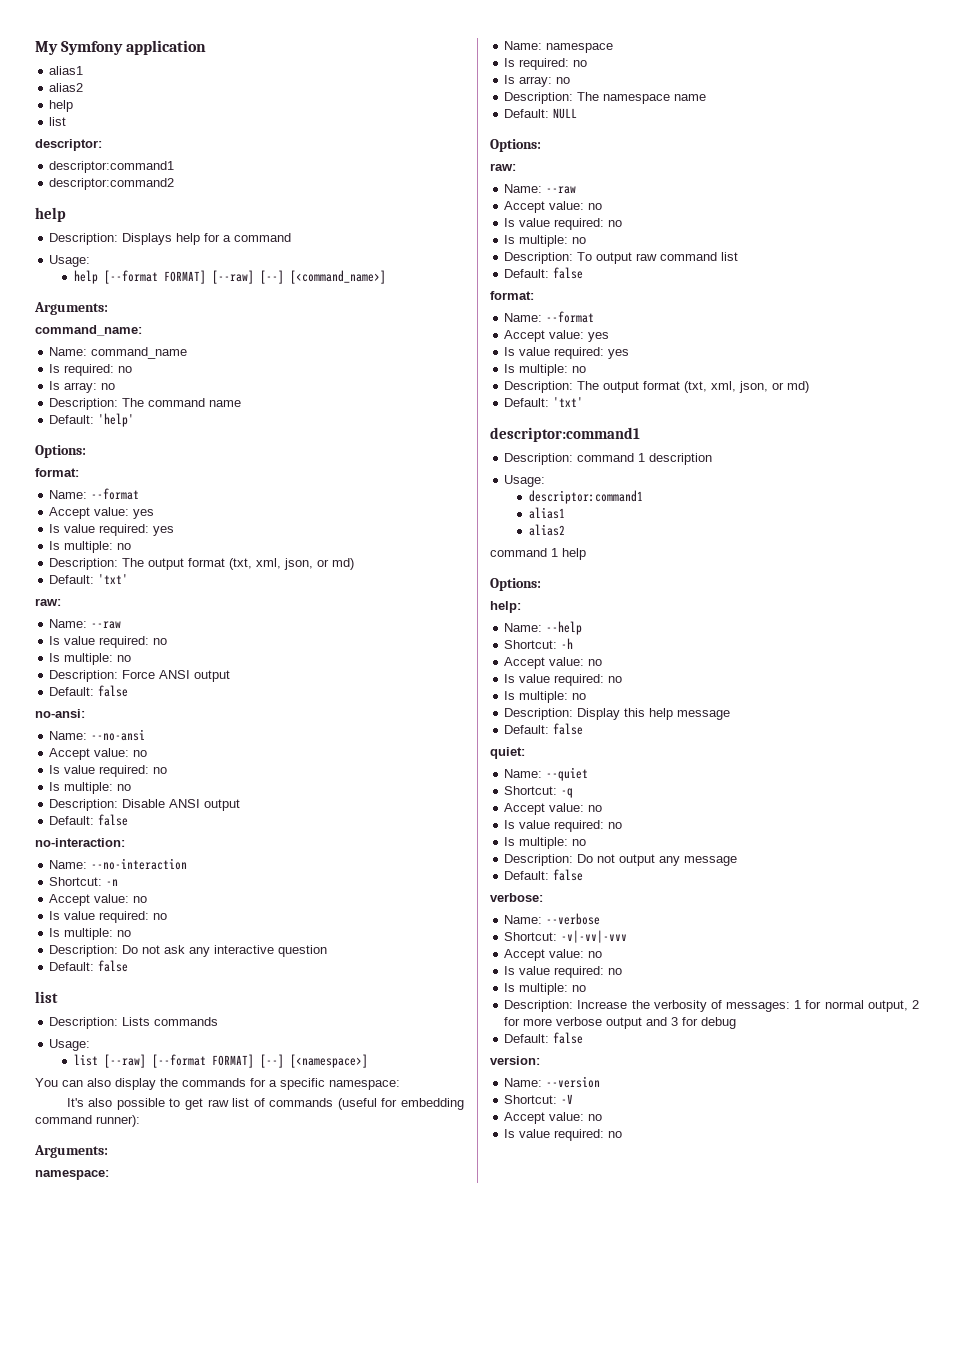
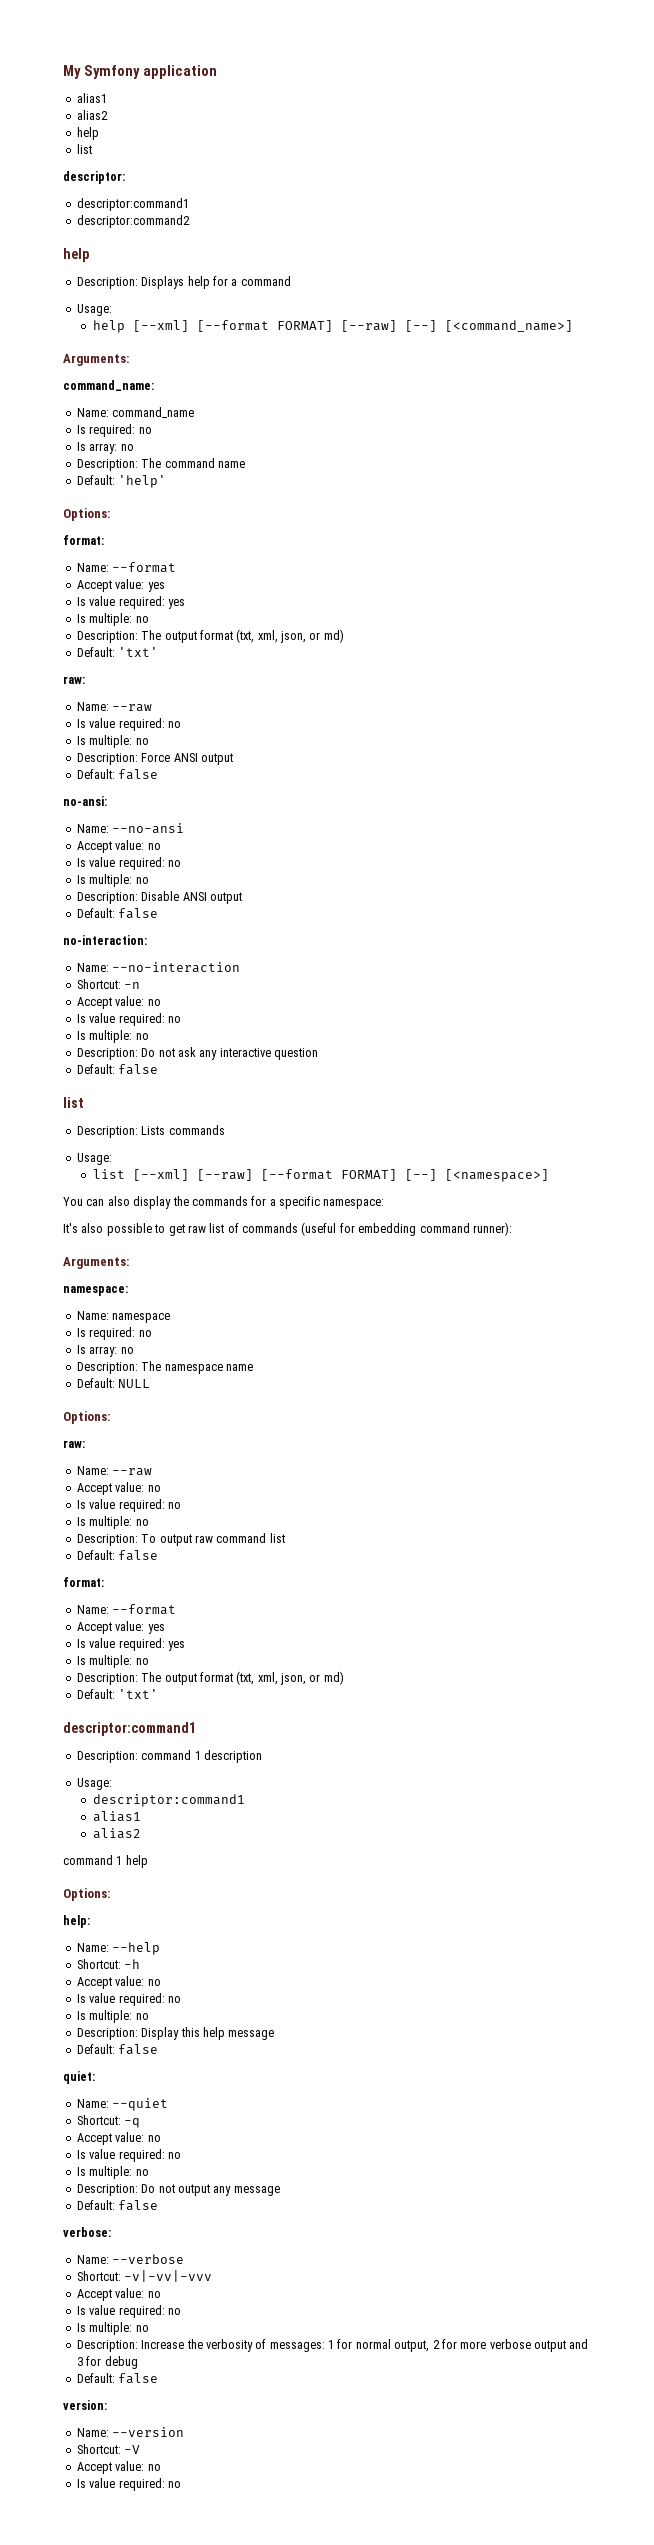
(98, 277) none -> [132,320,189,332] [--xml]
(98, 1060) none -> [132,1169,189,1181] [--xml]

